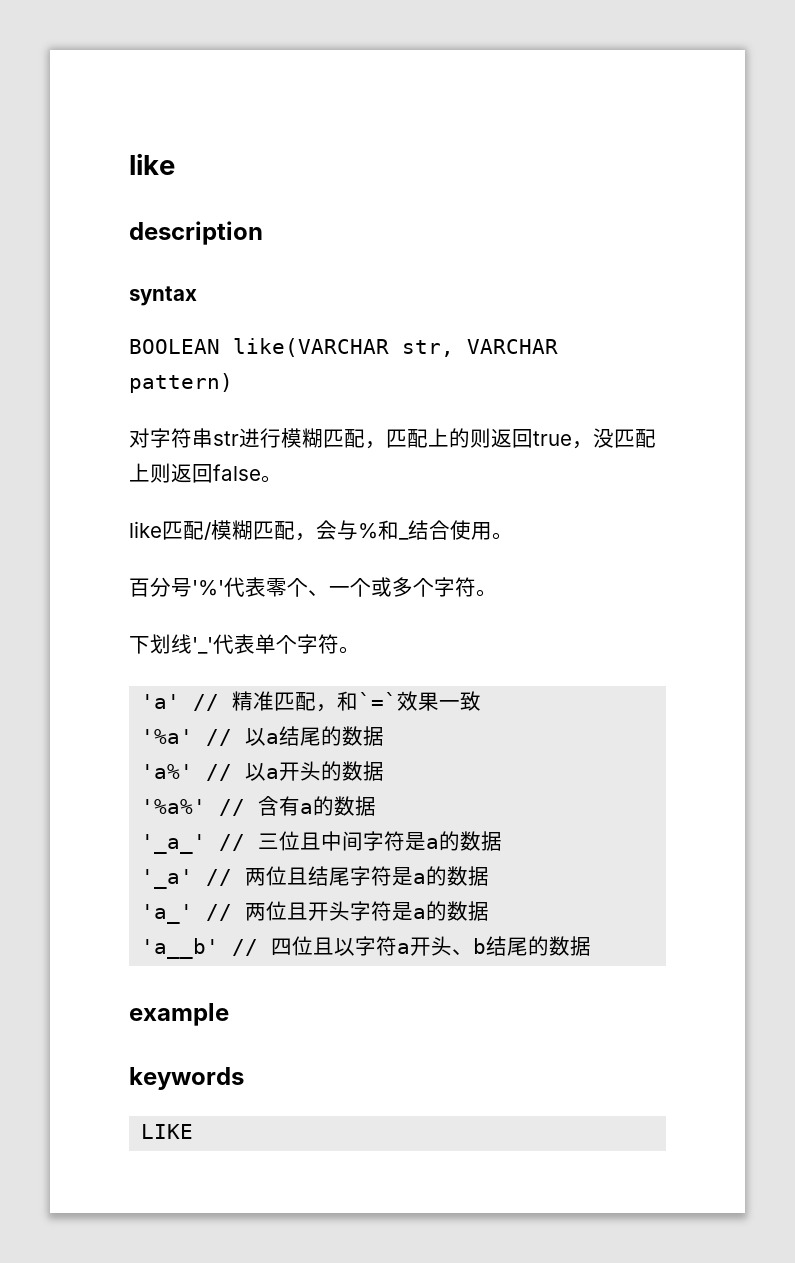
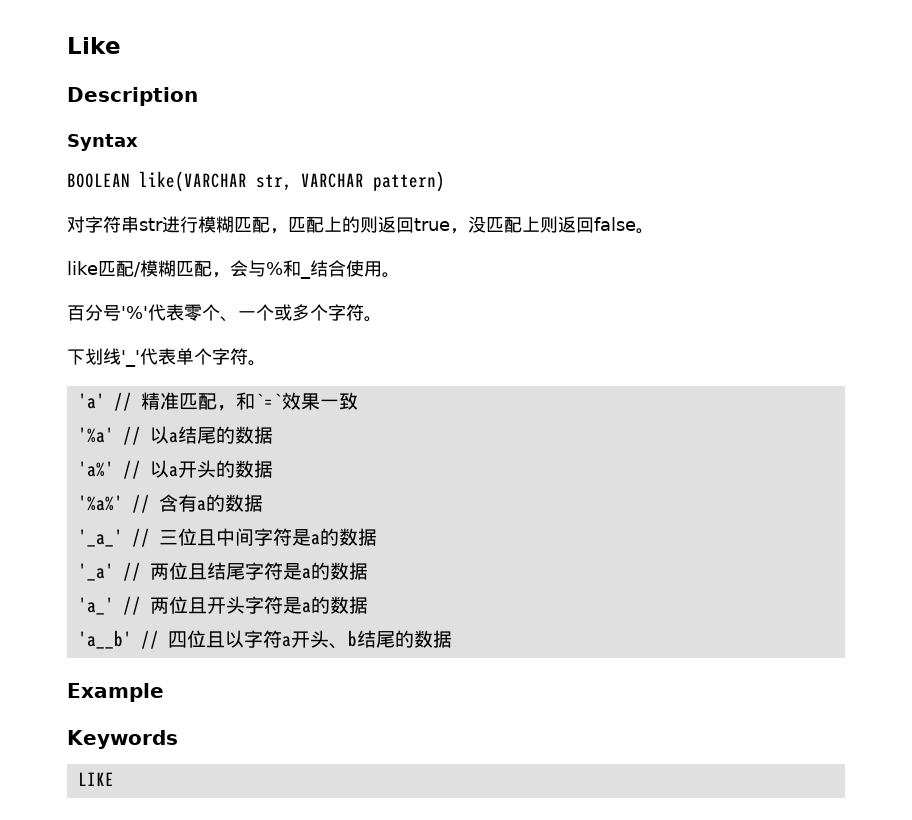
[129,153,175,175] [129,221,263,245] [129,286,197,306] like // description // syntax -> [67,37,121,54] [67,87,198,106] [67,134,138,151] Like // Description // Syntax
[129,1003,229,1026] [129,1067,244,1090] example // keywords -> [67,683,164,702] [67,730,178,749] Example // Keywords

